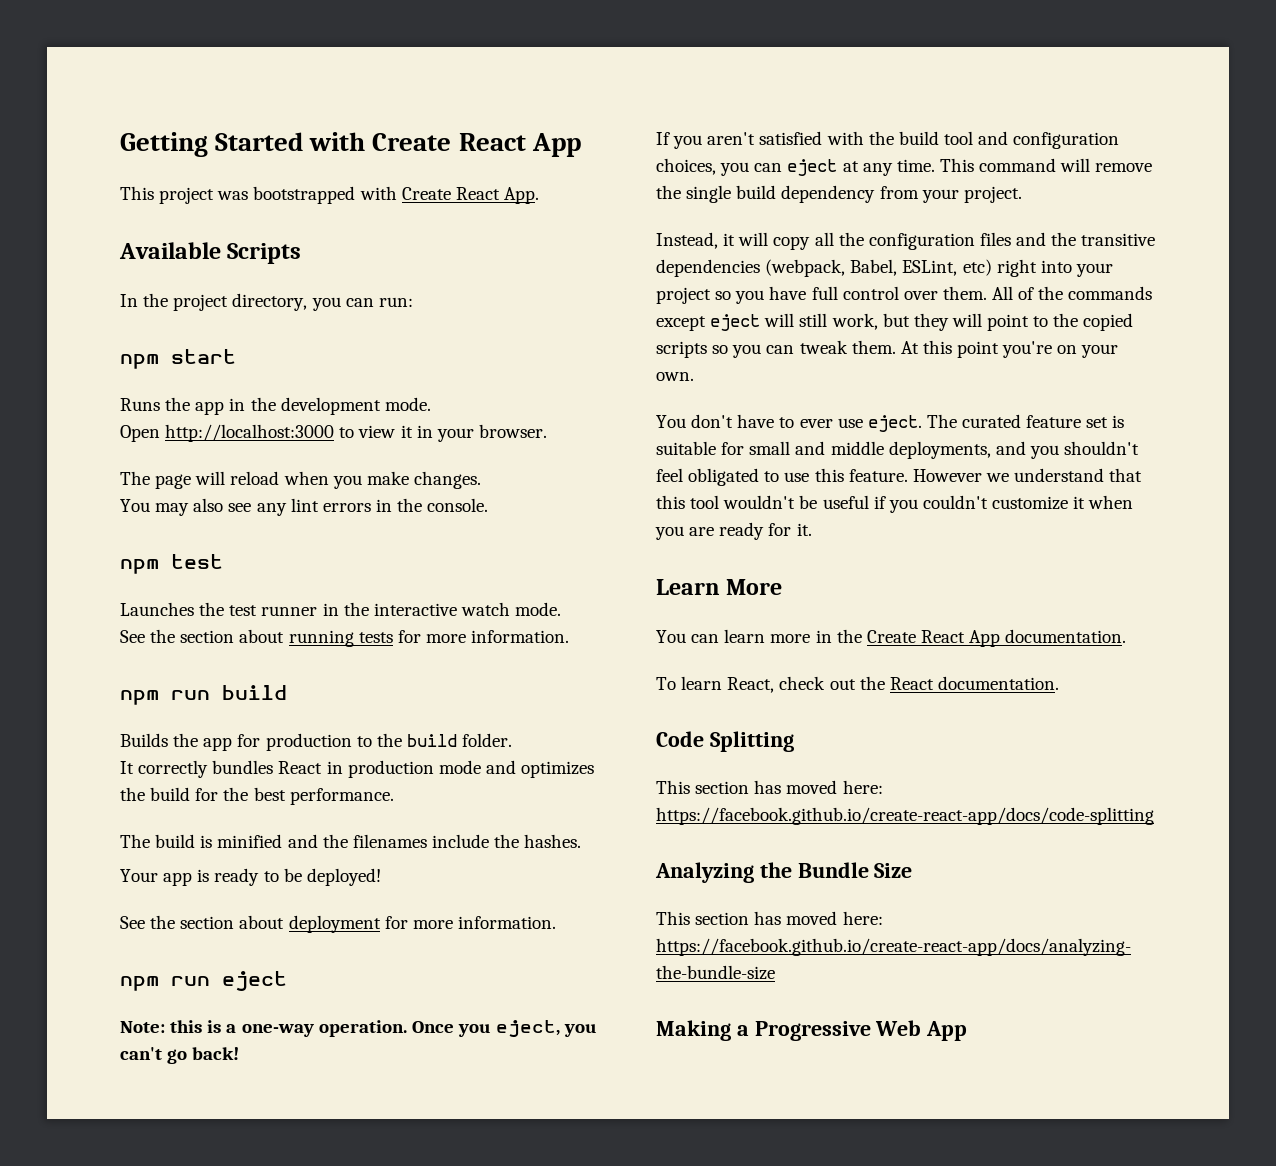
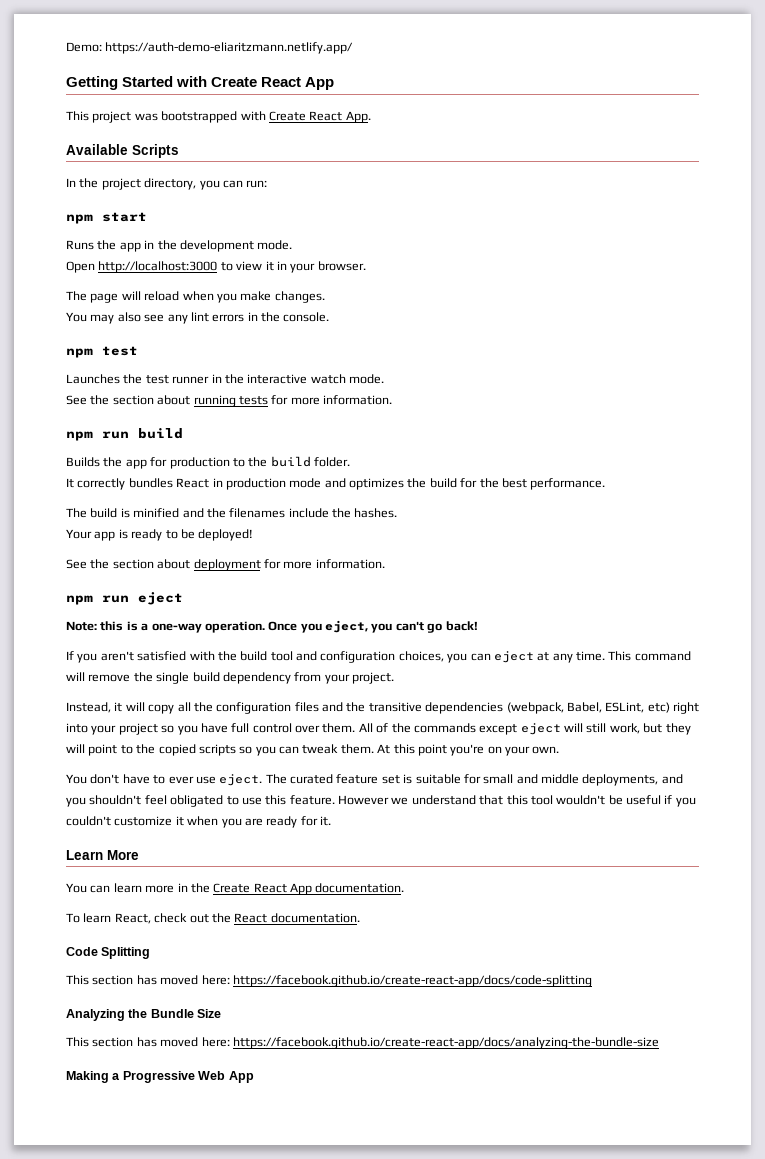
(120, 144) none -> [66,42,354,54] Demo: https://auth-demo-eliaritzmann.netlify.app/ //

